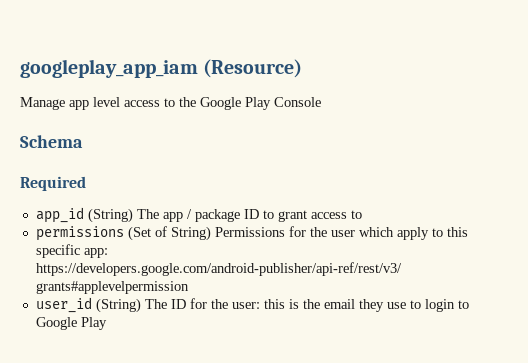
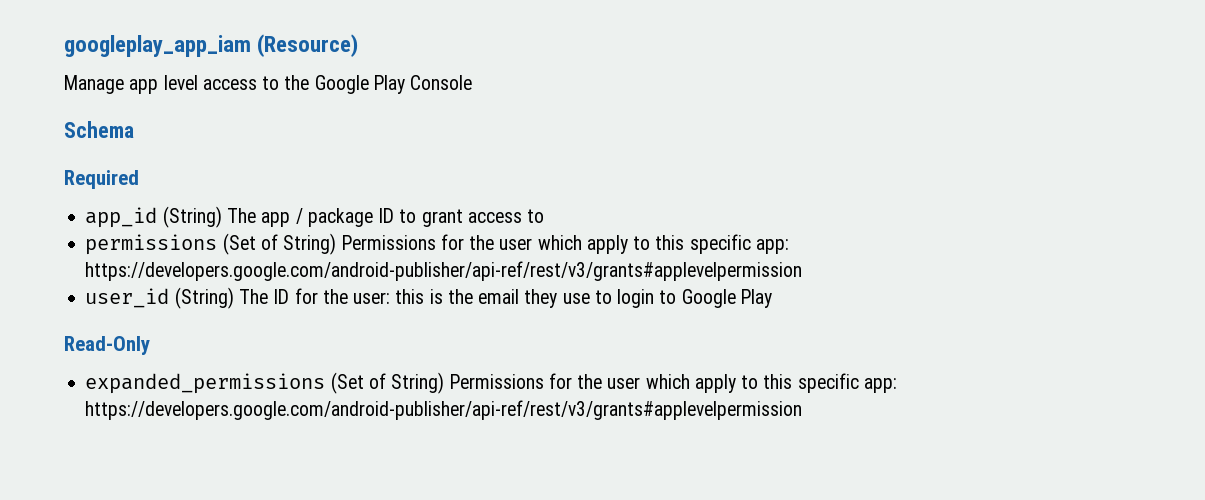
(107, 323) none -> [64,336,150,355] [85,372,897,394] [85,400,803,420] // Read-Only // expanded_permissions (Set of String) Permissions for the user which apply to this specific app: https://developers.google.com/android-publisher/api-ref/rest/v3/grants#applevelpermission

